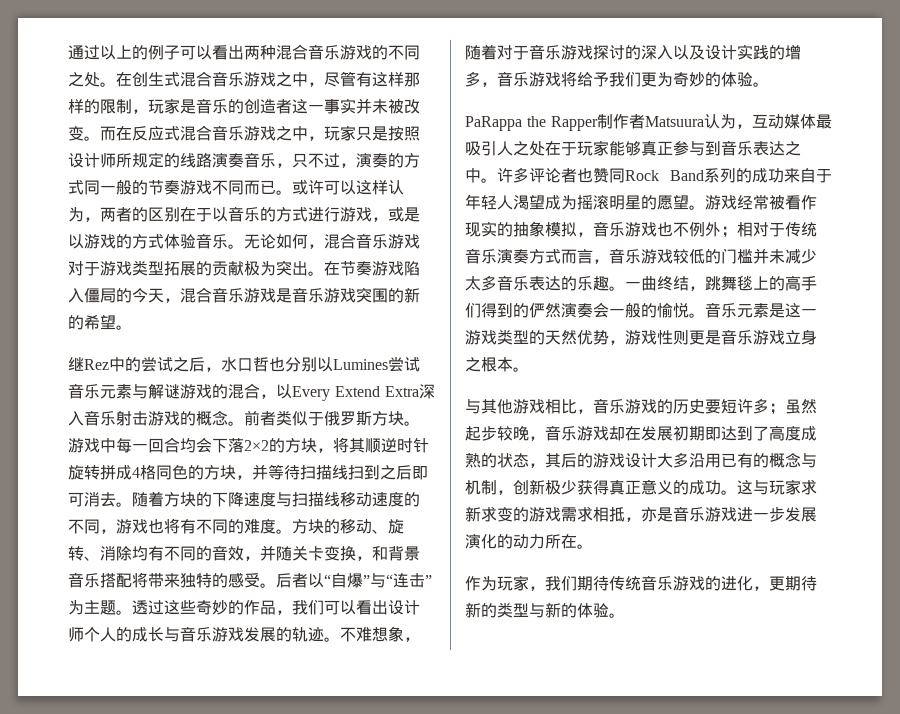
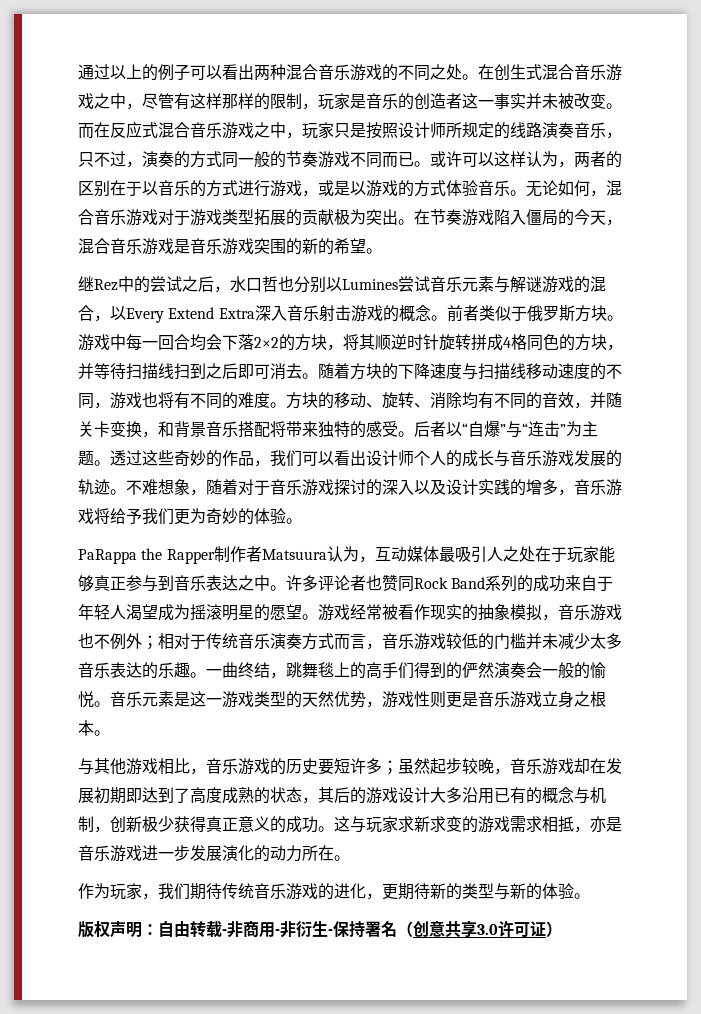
(625, 615) none -> [78,920,562,938] // 版权声明：自由转载-非商用-非衍生-保持署名（创意共享3.0许可证）

